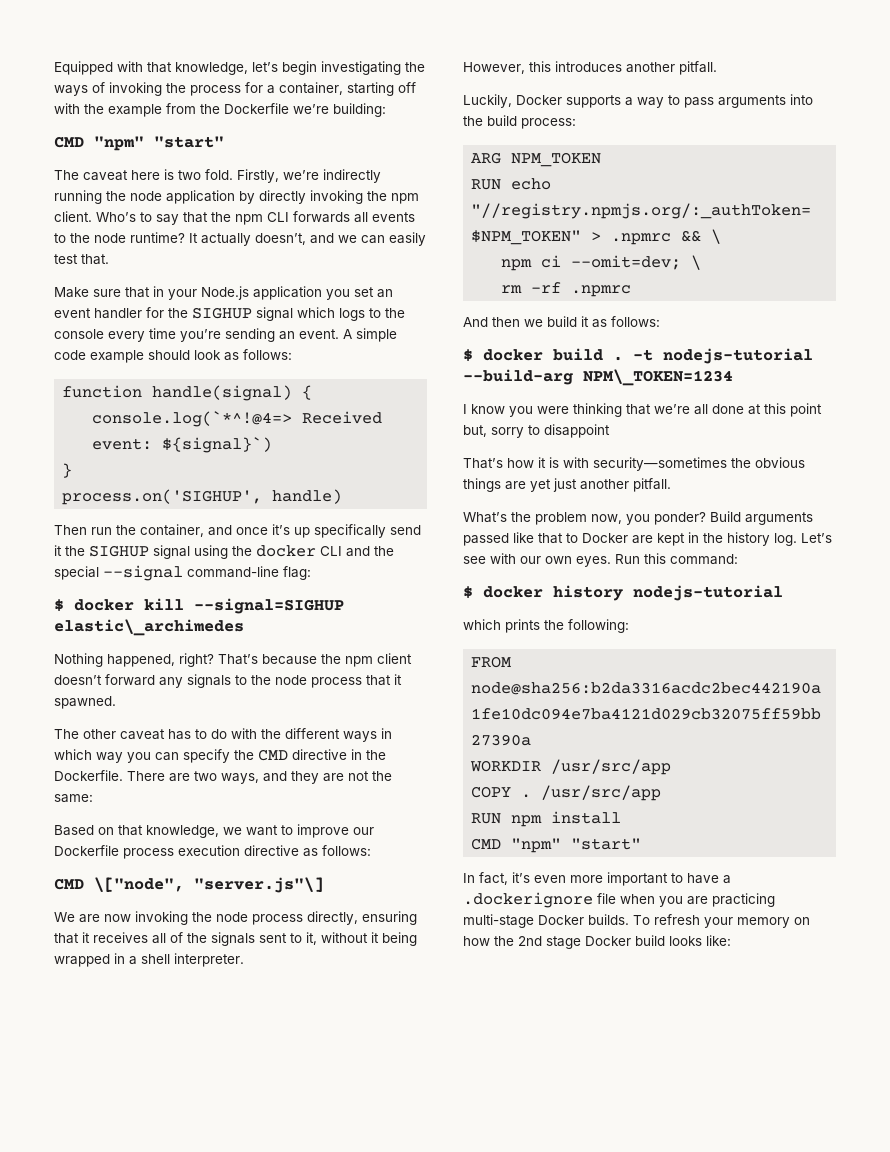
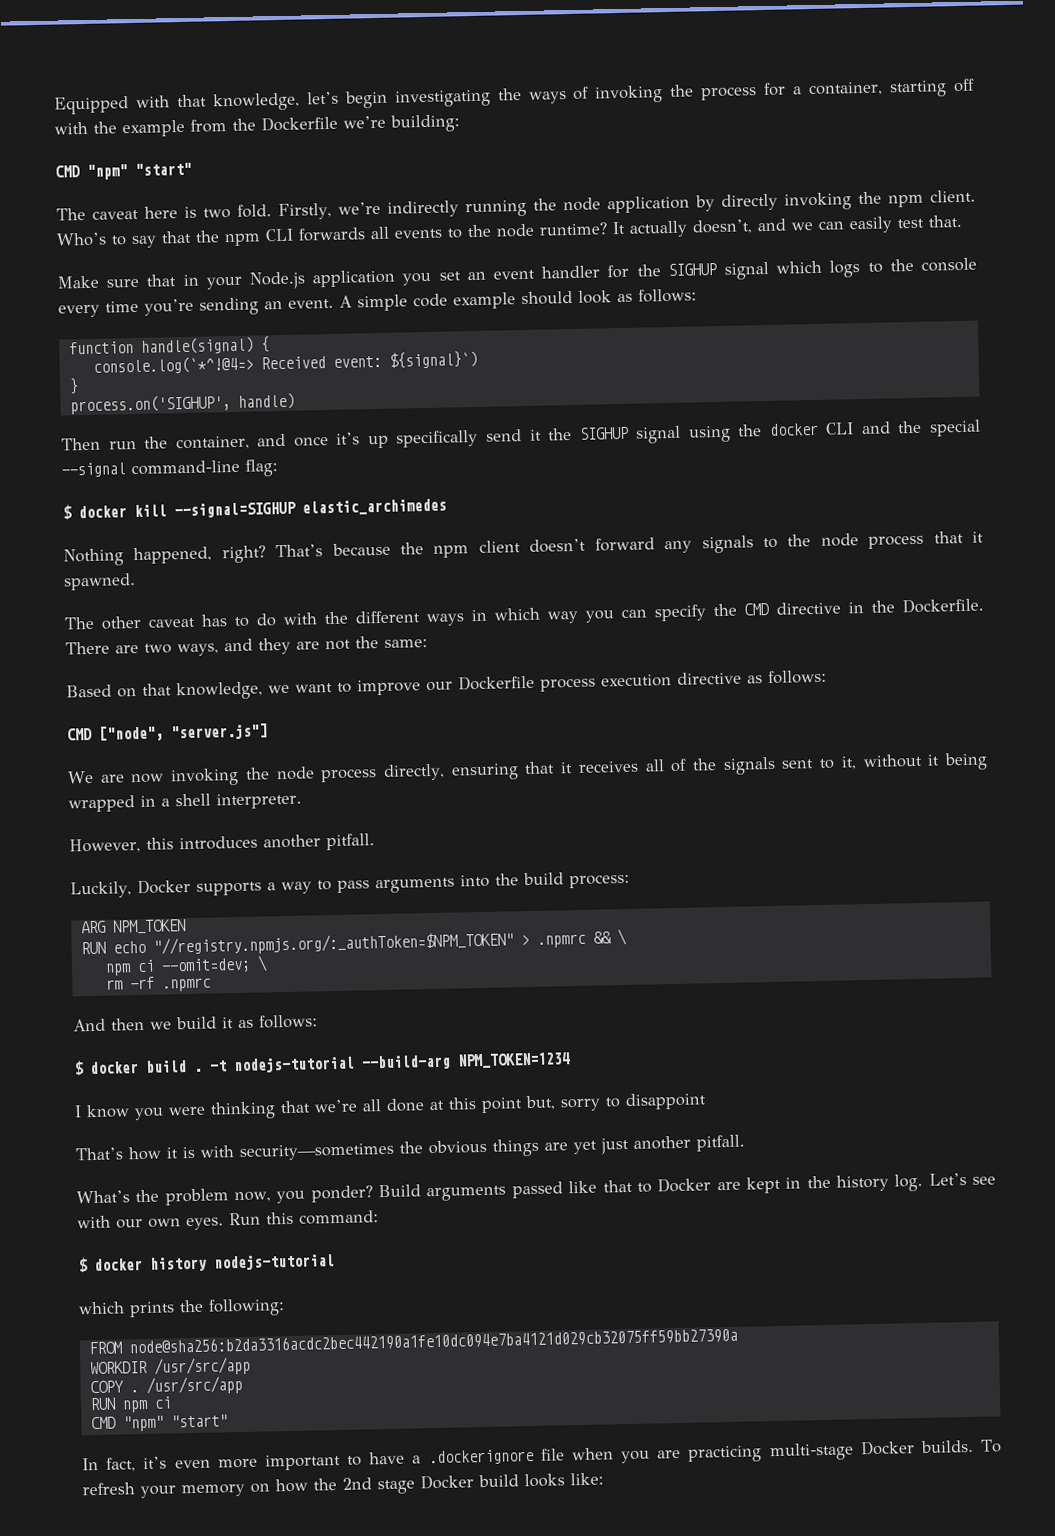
[54,619,244,636] elastic\_archimedes -> [302,498,447,516] elastic_archimedes
[94,877,324,893] \["node", "server.js"\] -> [99,722,268,742] ["node", "server.js"]
[583,369,733,386] NPM\_TOKEN=1234 -> [457,1052,571,1069] NPM_TOKEN=1234
[551,811,622,824] install -> [153,1396,172,1409] ci

